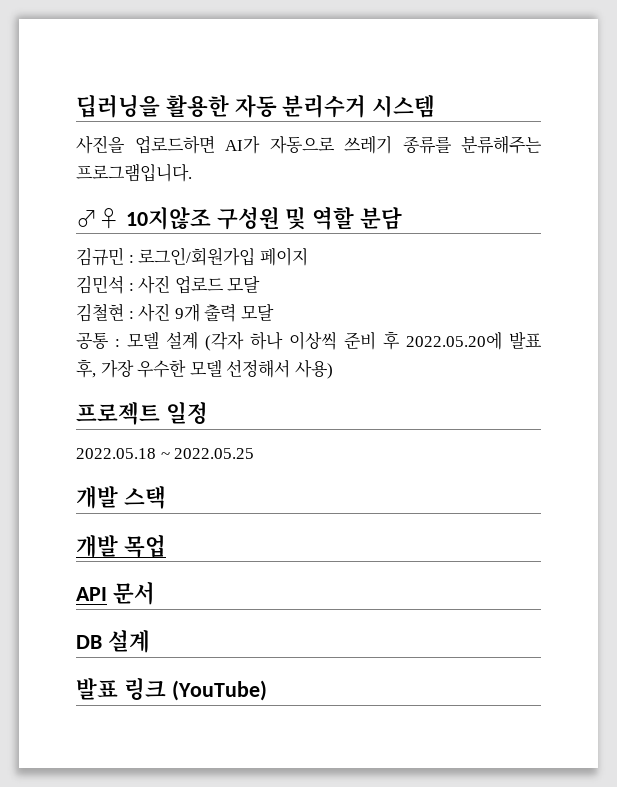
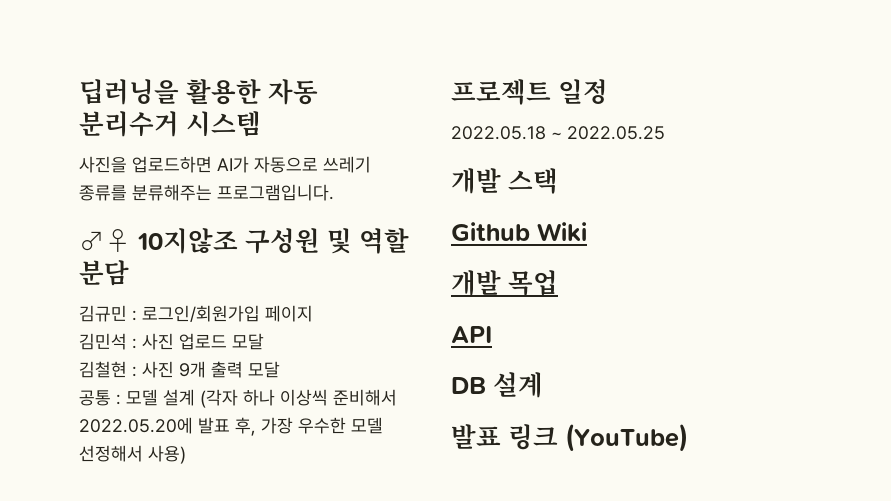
[344,331,400,350] 준비 후 -> [333,389,397,406] 준비해서
(166, 497) none -> [451,222,587,242] // Github Wiki
[112,582,155,605] 문서 -> (492, 334) none

